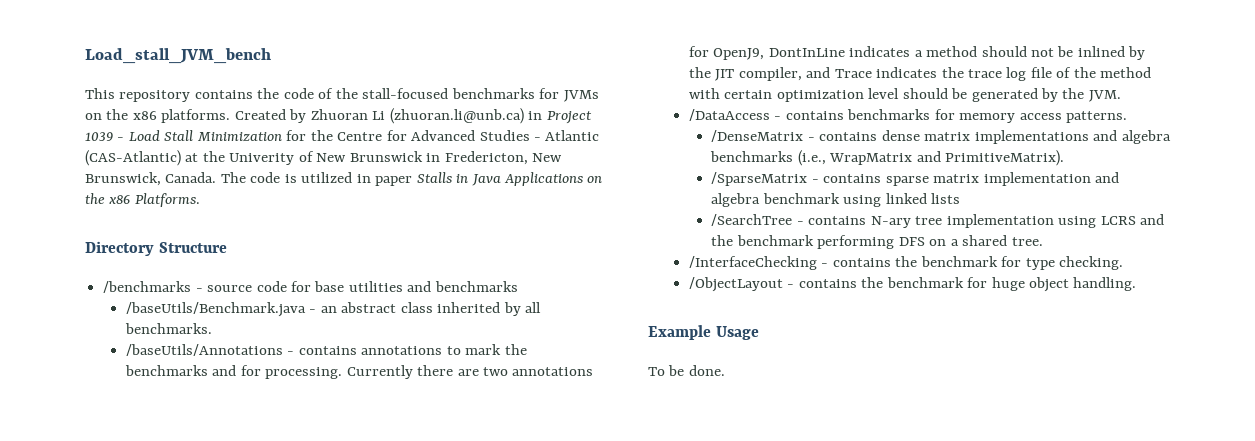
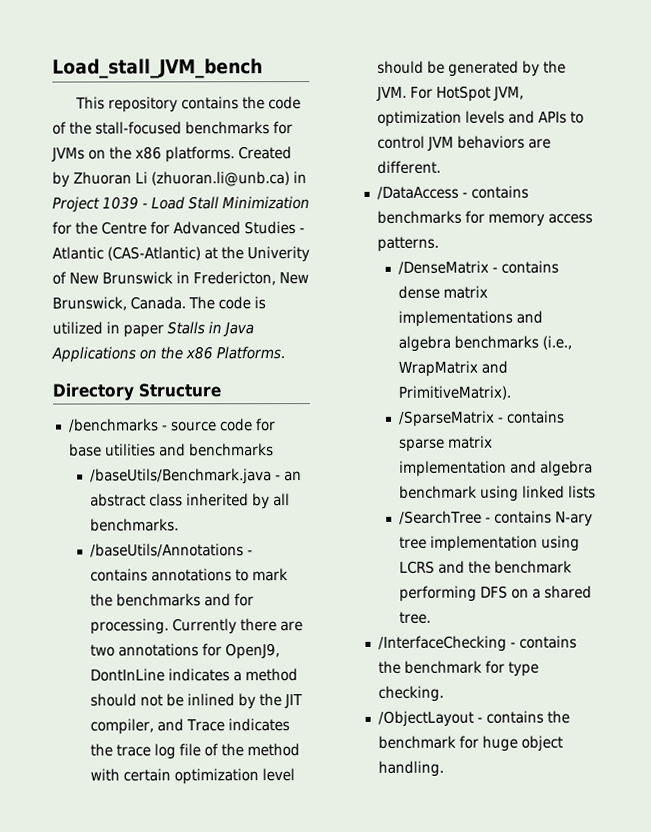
(1121, 96) none -> [409,85,524,102] [376,110,584,127] [376,135,551,151] [376,160,441,174] For HotSpot JVM, optimization levels and APIs to control JVM behaviors are different.
[648,325,759,340] [648,365,725,376] // Example Usage // To be done. -> (444, 768) none

